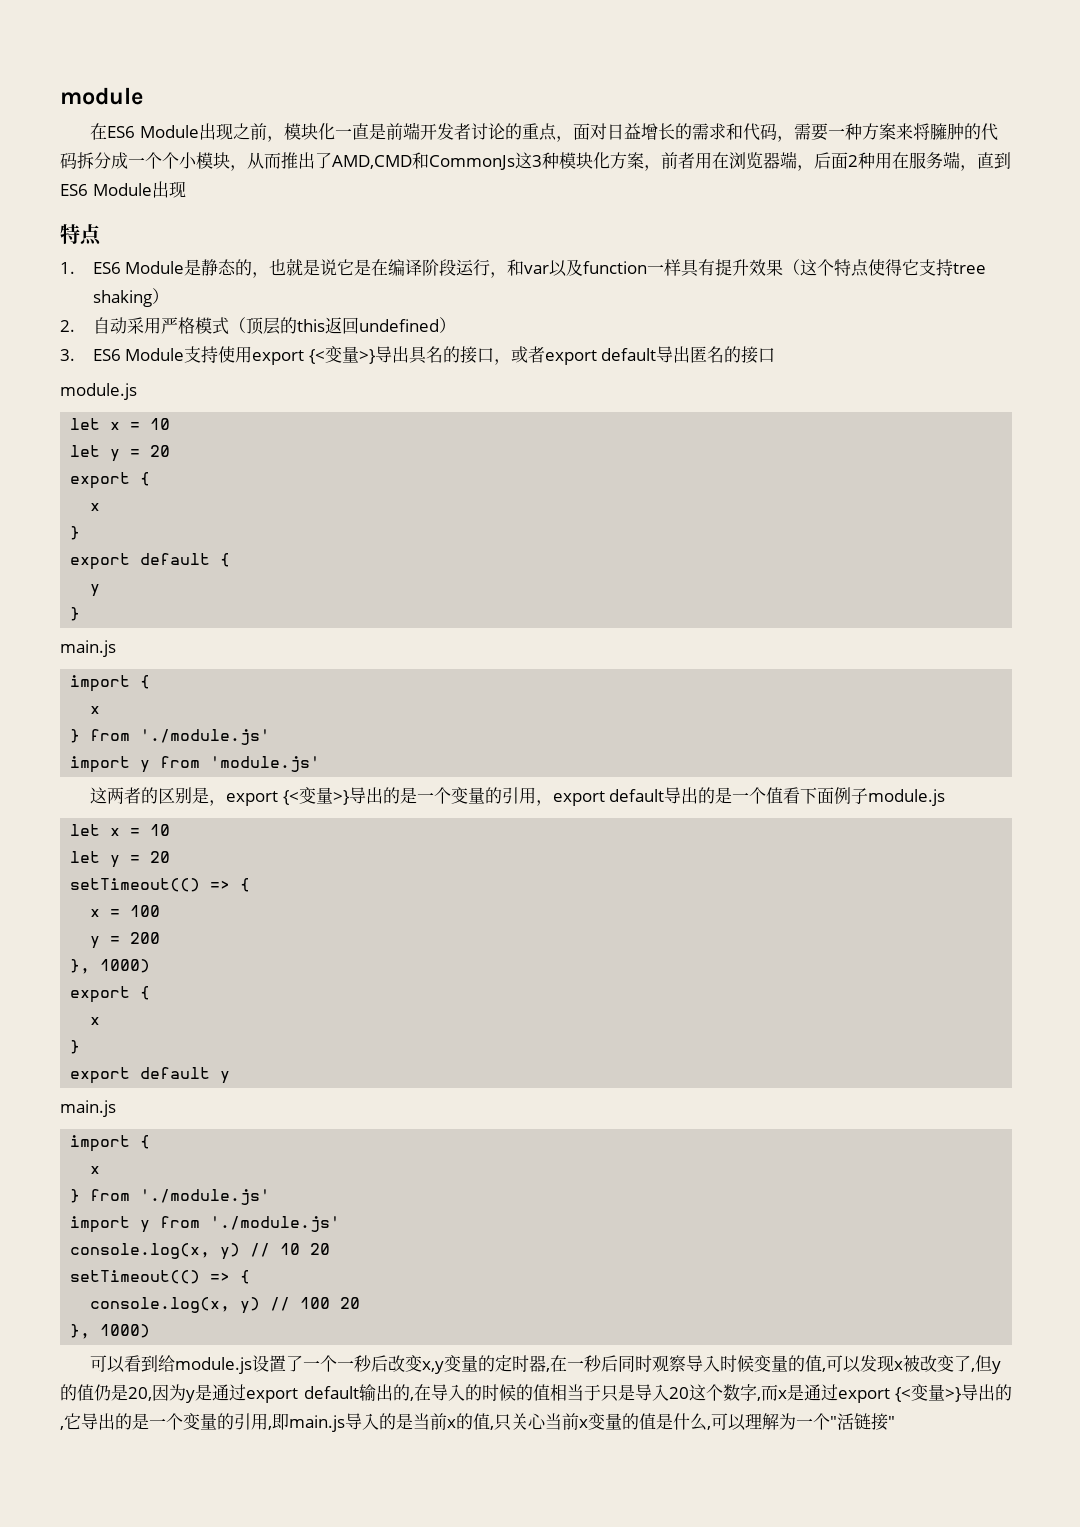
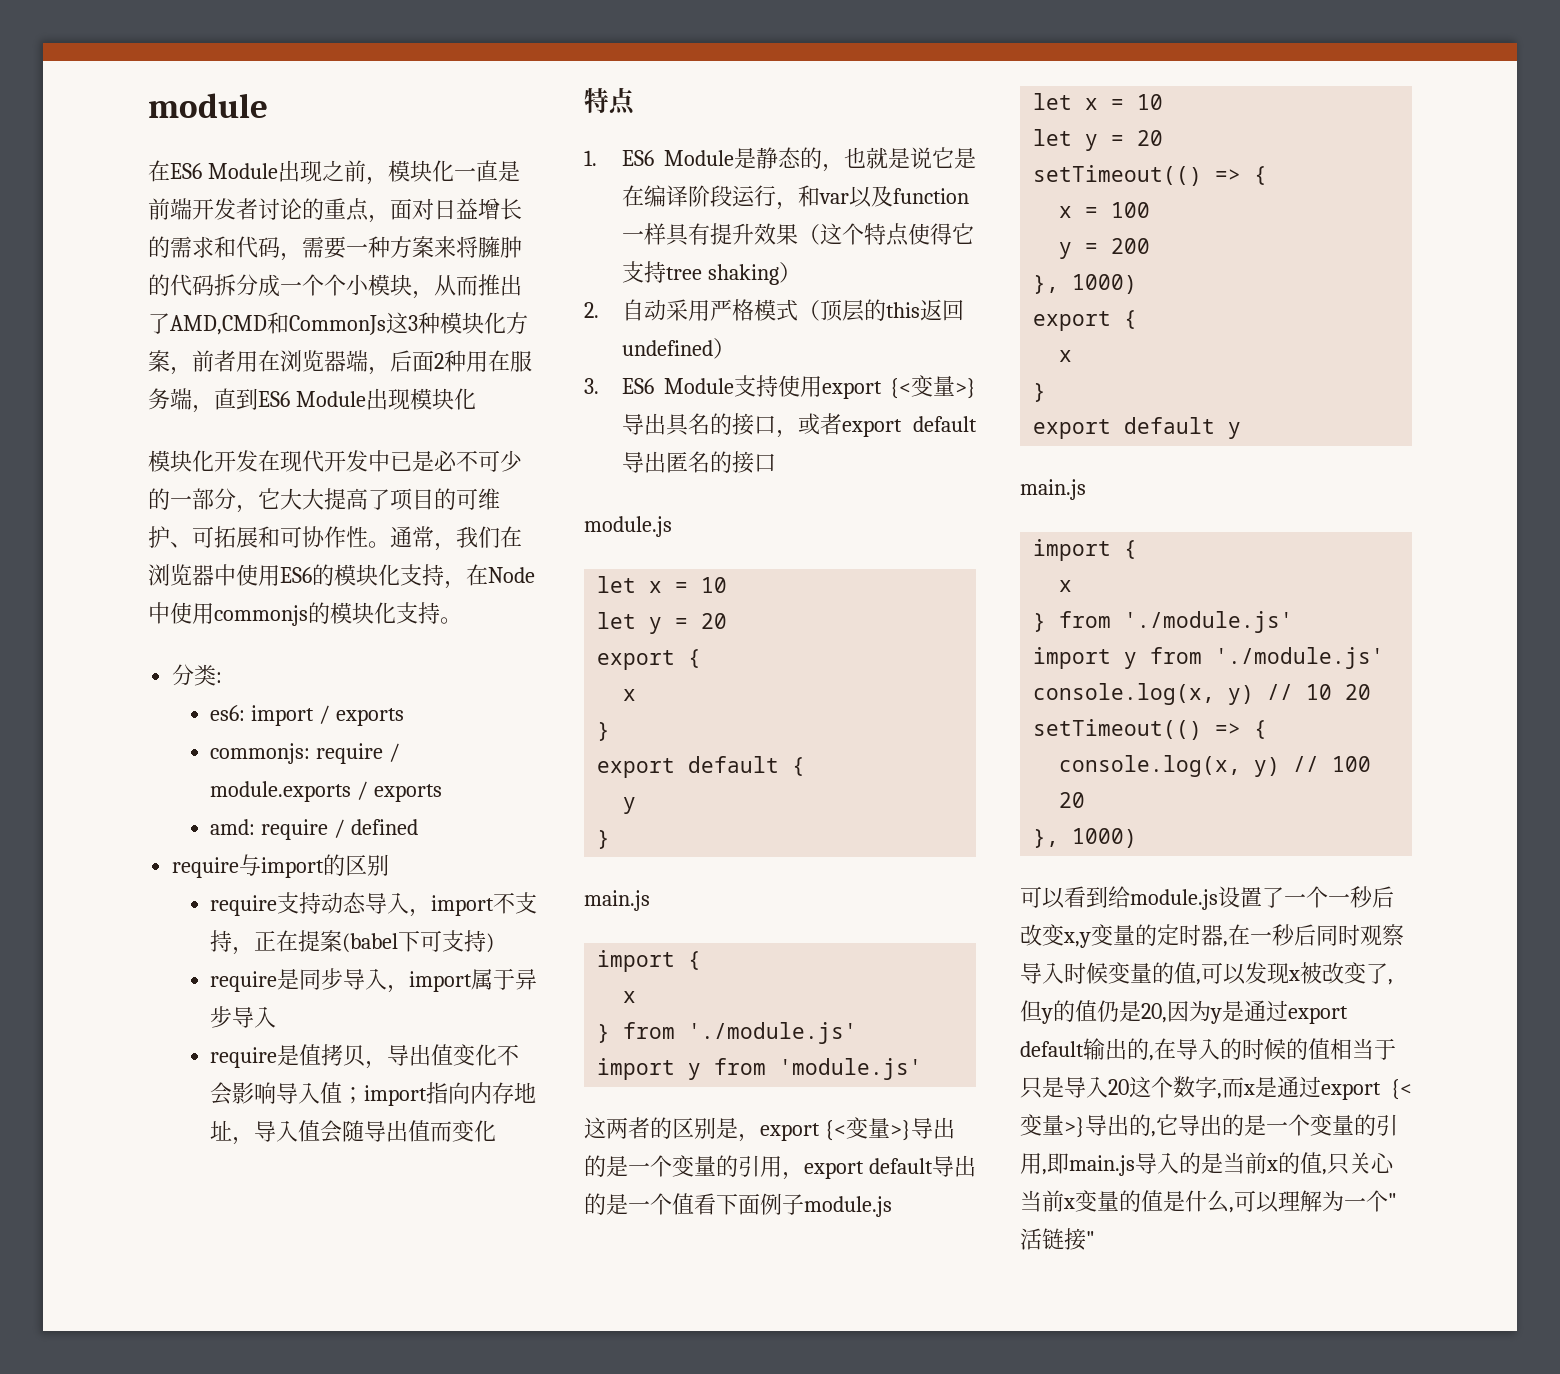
(186, 189) none -> [409,388,476,410] [148,450,522,472] [148,488,500,513] [148,526,522,551] [148,564,535,589] [148,602,462,626] [172,664,223,686] [210,705,405,726] [210,743,401,764] [210,781,443,802] [210,819,419,840] [172,854,390,878] [210,892,538,917] [210,930,495,955] [210,968,538,993] [210,1006,277,1028] [210,1044,520,1069] [210,1082,537,1106] [210,1120,497,1145] 模块化 // 模块化开发在现代开发中已是必不可少的一部分，它大大提高了项目的可维护、可拓展和可协作性。通常，我们在浏览器中使用ES6的模块化支持，在Node中使用commonjs的模块化支持。 // 分类: // es6: import / exports // commonjs: require / module.exports / exports // amd: require / defined // require与import的区别 // require支持动态导入，import不支持，正在提案(babel下可支持) // require是同步导入，import属于异步导入 // require是值拷贝，导出值变化不会影响导入值；import指向内存地址，导入值会随导出值而变化

